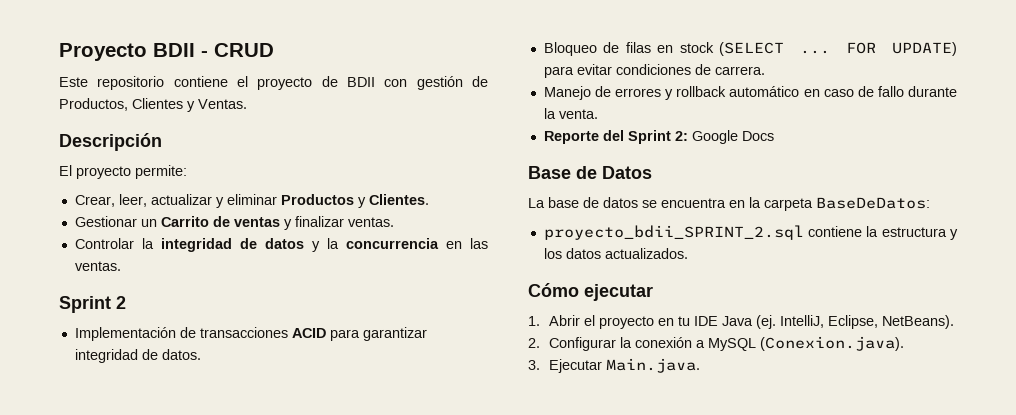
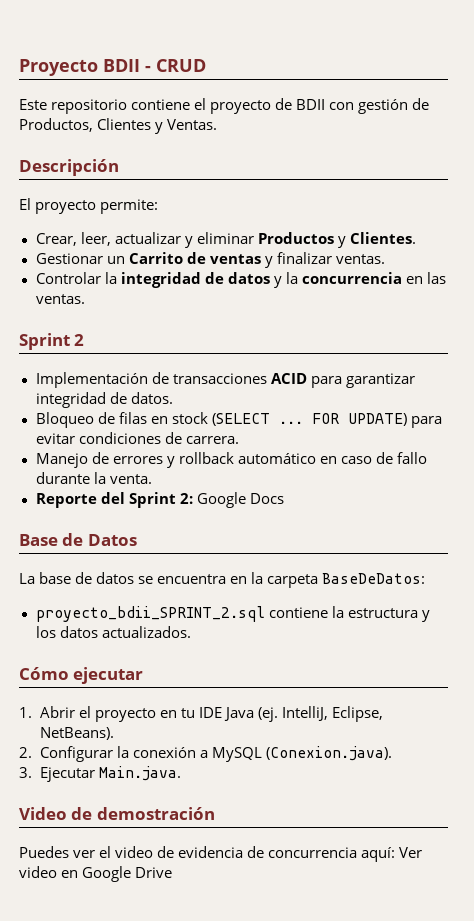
(700, 365) none -> [19,807,215,820] [19,846,423,862] [19,866,173,882] // Video de demostración // Puedes ver el video de evidencia de concurrencia aquí: Ver video en Google Drive

